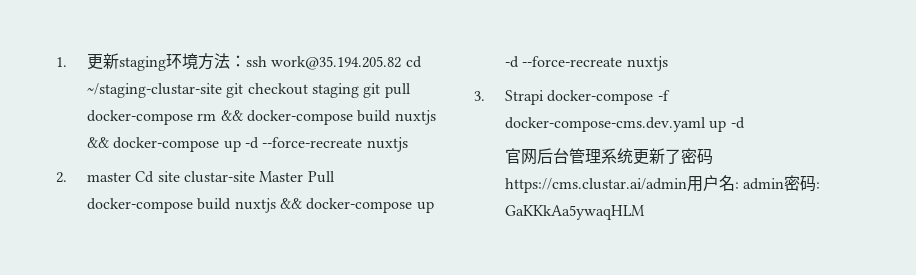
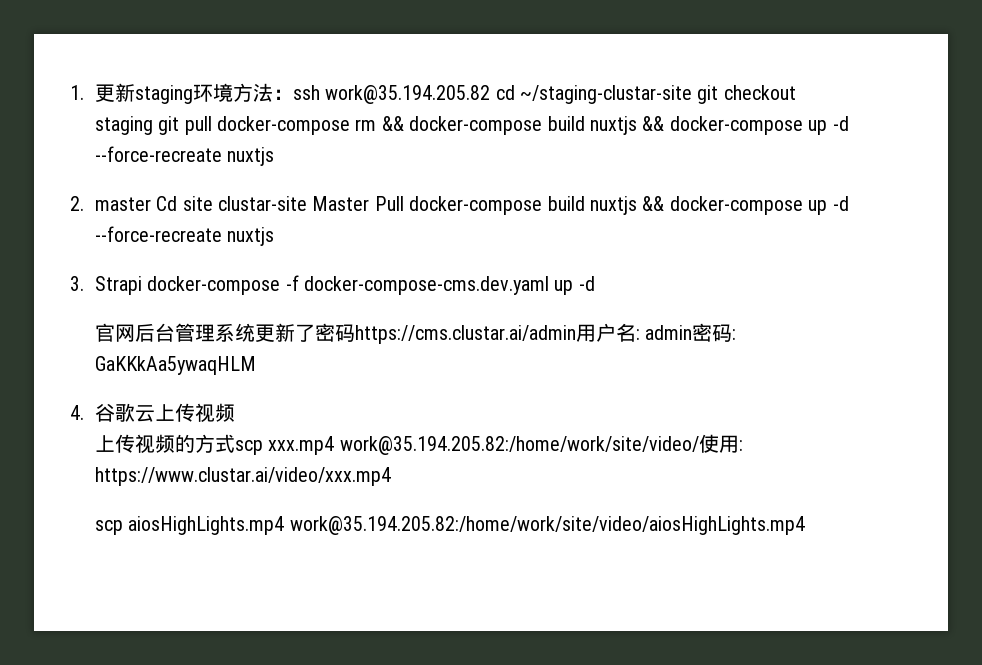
(646, 212) none -> [70,403,235,423] [94,434,743,455] [94,467,391,486] [94,516,805,535] // 4.谷歌云上传视频 // 上传视频的方式scp xxx.mp4 work@35.194.205.82:/home/work/site/video/使用: https://www.clustar.ai/video/xxx.mp4 // scp aiosHighLights.mp4 work@35.194.205.82:/home/work/site/video/aiosHighLights.mp4

